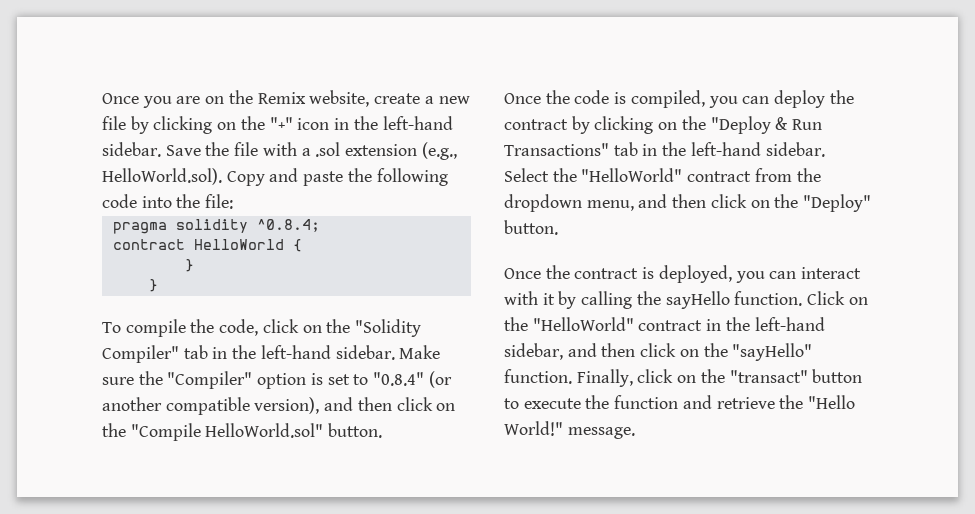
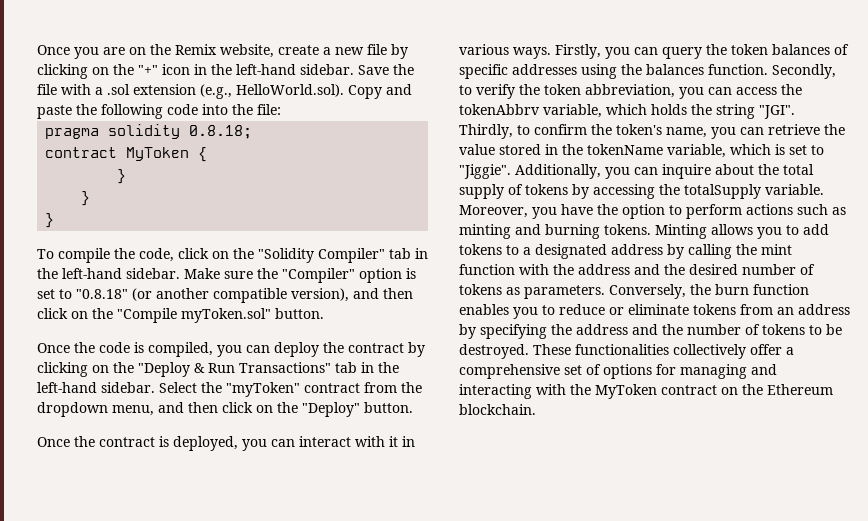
[256,219,320,232] [112,239,284,250] ^0.8.4; // contract HelloWorld -> [189,125,253,139] [45,147,190,161] 0.8.18; // contract MyToken
(158, 285) none -> [45,213,55,228] // }
[373,372,425,386] "0.8.4" -> [76,289,128,299] "0.8.18"
[205,423,324,438] HelloWorld.sol" -> [181,308,271,323] myToken.sol"
[581,168,683,182] "HelloWorld" -> [226,382,300,397] "myToken"
[558,291,868,309] [504,317,825,331] [504,343,813,361] [504,369,863,387] [504,395,856,409] [504,421,635,439] by calling the sayHello function. Click on the "HelloWorld" contract in the left-hand sidebar, and then click on the "sayHello" function. Finally, click on the "transact" button to execute the function and retrieve the "Hello World!" message. -> [402,436,415,447] [459,44,849,59] [459,64,836,79] [459,84,802,99] [459,104,795,119] [459,124,845,139] [459,144,824,158] [459,164,814,179] [459,184,824,199] [459,204,846,219] [459,224,829,239] [459,244,792,259] [459,264,815,275] [459,284,809,299] [459,304,850,319] [459,324,842,339] [459,344,794,359] [459,364,777,379] [459,384,833,399] [459,404,536,415] in various ways. Firstly, you can query the token balances of specific addresses using the balances function. Secondly, to verify the token abbreviation, you can access the tokenAbbrv variable, which holds the string "JGI". Thirdly, to confirm the token's name, you can retrieve the value stored in the tokenName variable, which is set to "Jiggie". Additionally, you can inquire about the total supply of tokens by accessing the totalSupply variable. Moreover, you have the option to perform actions such as minting and burning tokens. Minting allows you to add tokens to a designated address by calling the mint function with the address and the desired number of tokens as parameters. Conversely, the burn function enables you to reduce or eliminate tokens from an address by specifying the address and the number of tokens to be destroyed. These functionalities collectively offer a comprehensive set of options for managing and interacting with the MyToken contract on the Ethereum blockchain.

